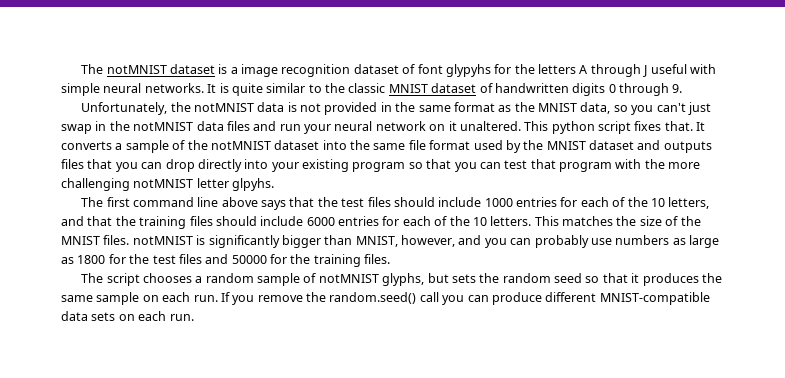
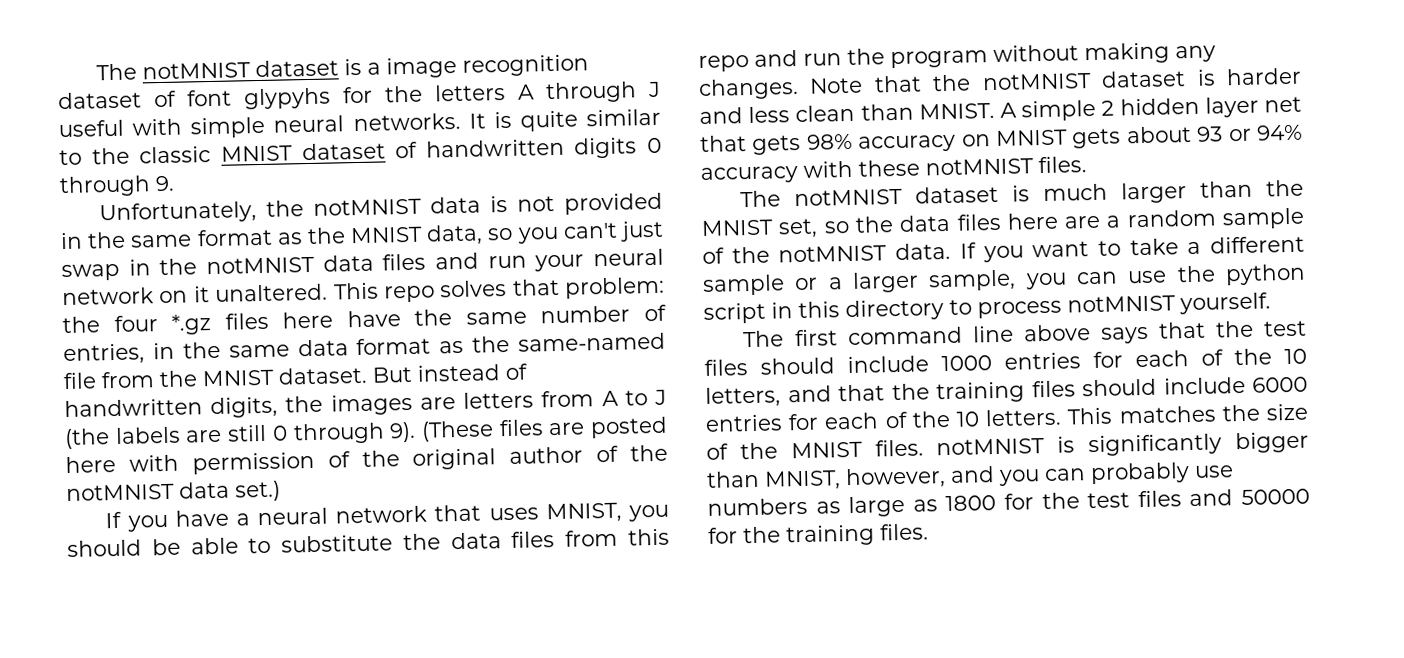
[551,121,706,134] [61,140,712,153] [61,159,701,172] [61,178,275,191] python script fixes that. It converts a sample of the notMNIST dataset into the same file format used by the MNIST dataset and outputs files that you can drop directly into your existing program so that you can test that program with the more challenging notMNIST letter glpyhs. -> [383,276,665,303] [62,304,667,335] [63,332,666,366] [63,363,528,390] [64,389,667,419] [64,416,668,450] [65,444,668,475] [66,480,281,502] [105,502,669,532] [67,528,670,558] [698,42,1216,73] [698,67,1302,101] [699,96,1302,125] [700,124,1303,155] [700,156,1087,184] [740,179,1304,208] [701,207,1305,239] [702,235,1305,264] [702,263,1306,296] [703,292,1271,324] repo solves that problem: the four *.gz files here have the same number of entries, in the same data format as the same-named file from the MNIST dataset. But instead of handwritten digits, the images are letters from A to J (the labels are still 0 through 9). (These files are posted here with permission of the original author of the notMNIST data set.) // If you have a neural network that uses MNIST, you should be able to substitute the data files from this repo and run the program without making any changes. Note that the notMNIST dataset is harder and less clean than MNIST. A simple 2 hidden layer net that gets 98% accuracy on MNIST gets about 93 or 94% accuracy with these notMNIST files. // The notMNIST dataset is much larger than the MNIST set, so the data files here are a random sample of the notMNIST data. If you want to take a different sample or a larger sample, you can use the python script in this directory to process notMNIST yourself.
[81,273,722,286] [61,292,710,305] [61,311,194,321] // The script chooses a random sample of notMNIST glyphs, but sets the random seed so that it produces the same sample on each run. If you remove the random.seed() call you can produce different MNIST-compatible data sets on each run. -> (929, 532) none

